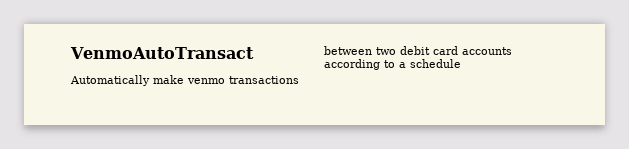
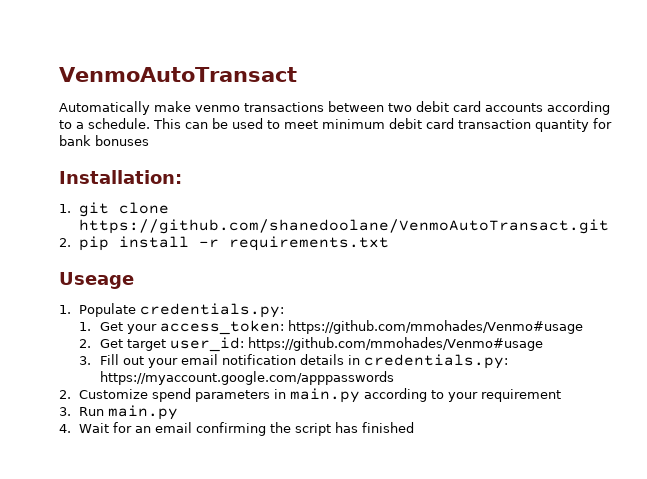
[410,59,461,68] schedule -> [88,118,612,132] [59,135,149,146] [59,170,182,184] [59,202,170,217] [79,219,610,234] [59,236,390,251] [59,272,134,289] [59,303,285,318] [79,320,583,335] [79,337,543,352] [79,354,508,369] [99,371,394,385] [59,388,562,403] [59,405,179,420] [59,422,415,436] schedule. This can be used to meet minimum debit card transaction quantity for bank bonuses // Installation: // 1. git clone https://github.com/shanedoolane/VenmoAutoTransact.git // 2. pip install -r requirements.txt // Useage // 1. Populate credentials.py: // 1. Get your access_token: https://github.com/mmohades/Venmo#usage // 2. Get target user_id: https://github.com/mmohades/Venmo#usage // 3. Fill out your email notification details in credentials.py: https://myaccount.google.com/apppasswords // 2. Customize spend parameters in main.py according to your requirement // 3. Run main.py // 4. Wait for an email confirming the script has finished

